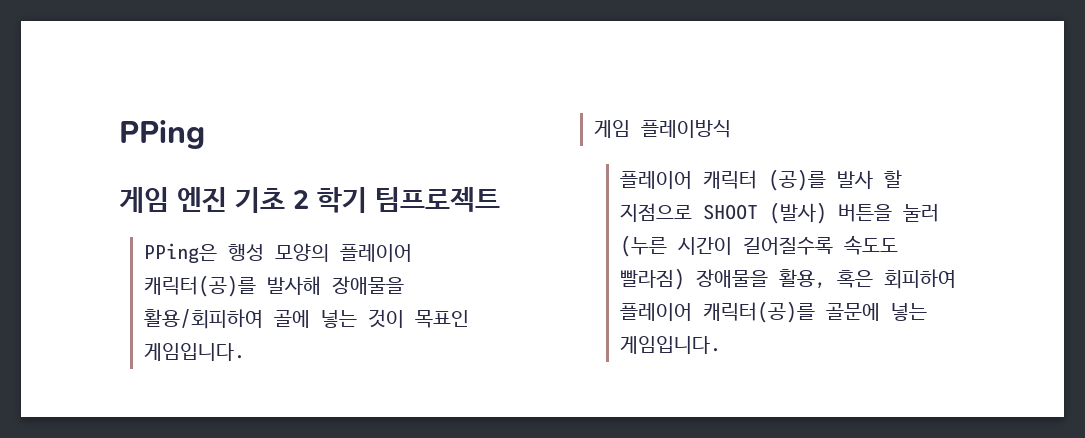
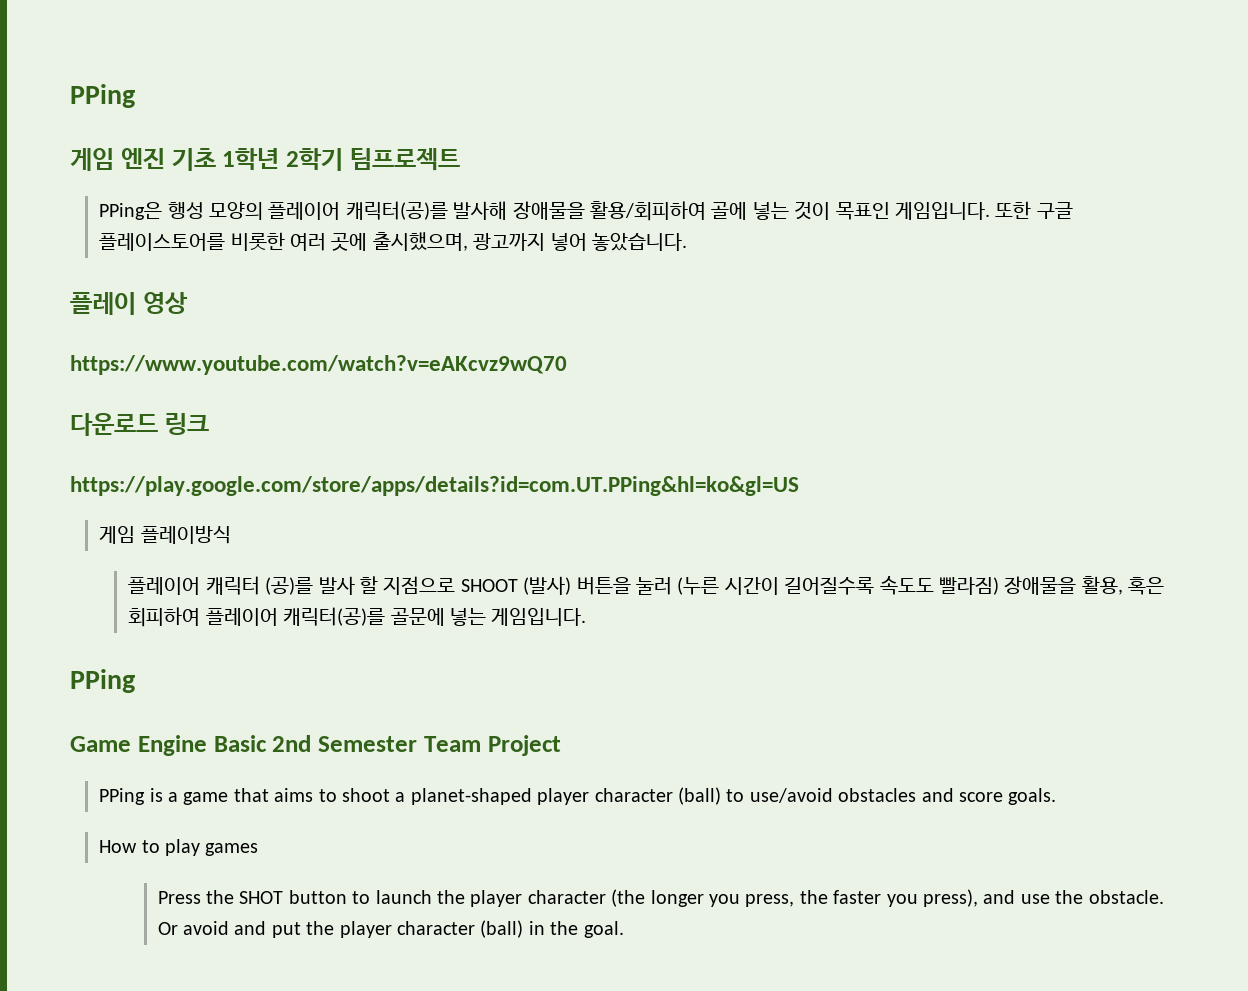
[293,187,367,213] 2 학기 -> [222,148,343,171] 1학년 2학기
(246, 352) none -> [995,201,1073,219] [99,232,688,251] [70,292,188,315] [70,355,567,375] [70,413,209,436] [70,476,799,496] 또한 구글 플레이스토어를 비롯한 여러 곳에 출시했으며, 광고까지 넣어 놓았습니다. // 플레이 영상 // https://www.youtube.com/watch?v=eAKcvz9wQ70 // 다운로드 링크 // https://play.google.com/store/apps/details?id=com.UT.PPing&hl=ko&gl=US
(721, 345) none -> [70,669,135,693] [70,735,561,756] [99,787,1057,805] [99,839,259,856] [157,889,1164,907] [157,920,624,938] // PPing // Game Engine Basic 2nd Semester Team Project // PPing is a game that aims to shoot a planet-shaped player character (ball) to use/avoid obstacles and score goals. // How to play games // Press the SHOT button to launch the player character (the longer you press, the faster you press), and use the obstacle. Or avoid and put the player character (ball) in the goal.

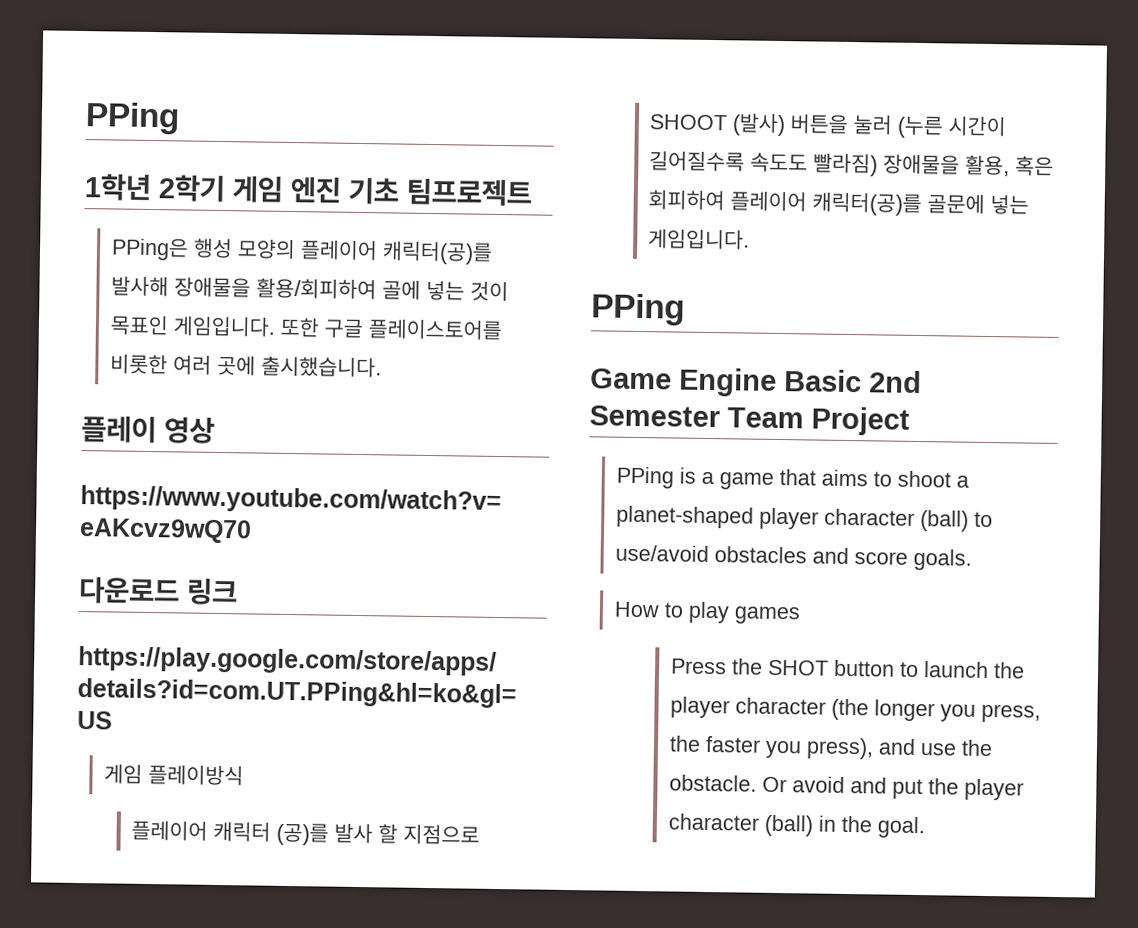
[70,84,135,108] PPing // -> [85,102,180,135] [84,173,226,203] PPing // 1학년 2학기
[222,148,343,171] 1학년 2학기 -> (400, 190) none
[372,232,688,251] 출시했으며, 광고까지 넣어 놓았습니다. -> [261,355,383,378] 출시했습니다.

